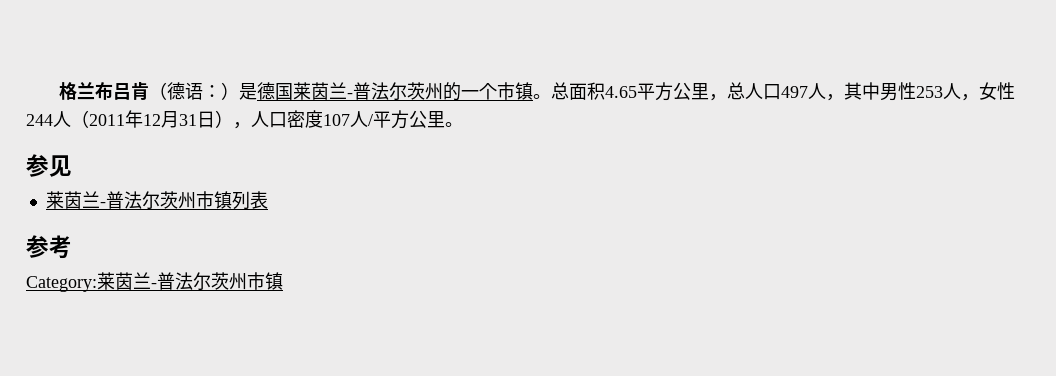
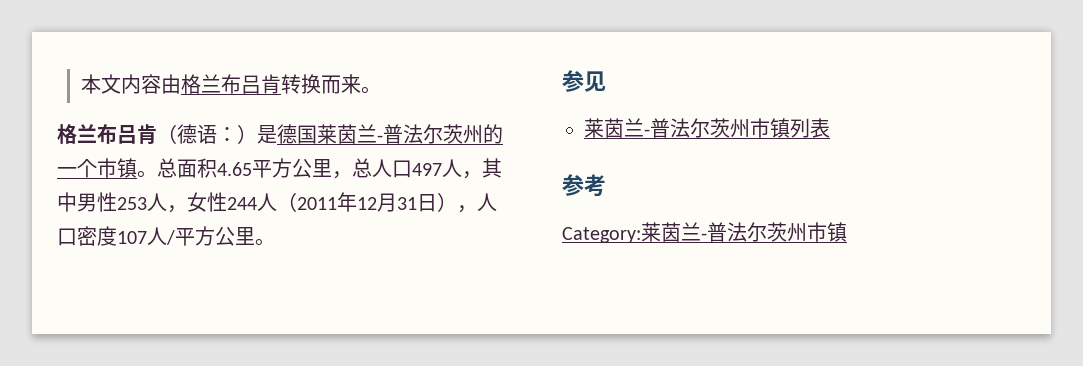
(58, 91) none -> [80,74,381,94] 本文内容由格兰布吕肯转换而来。 //

